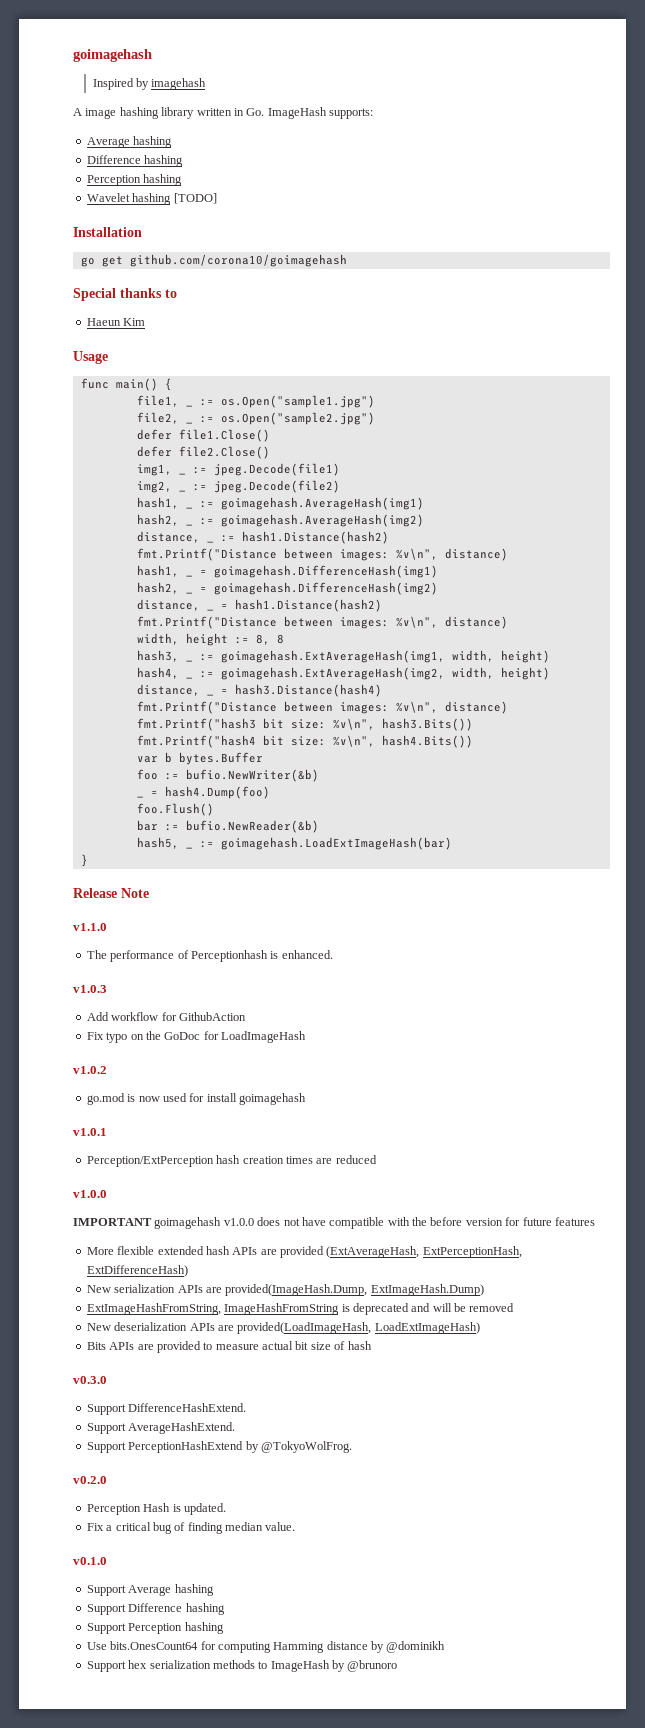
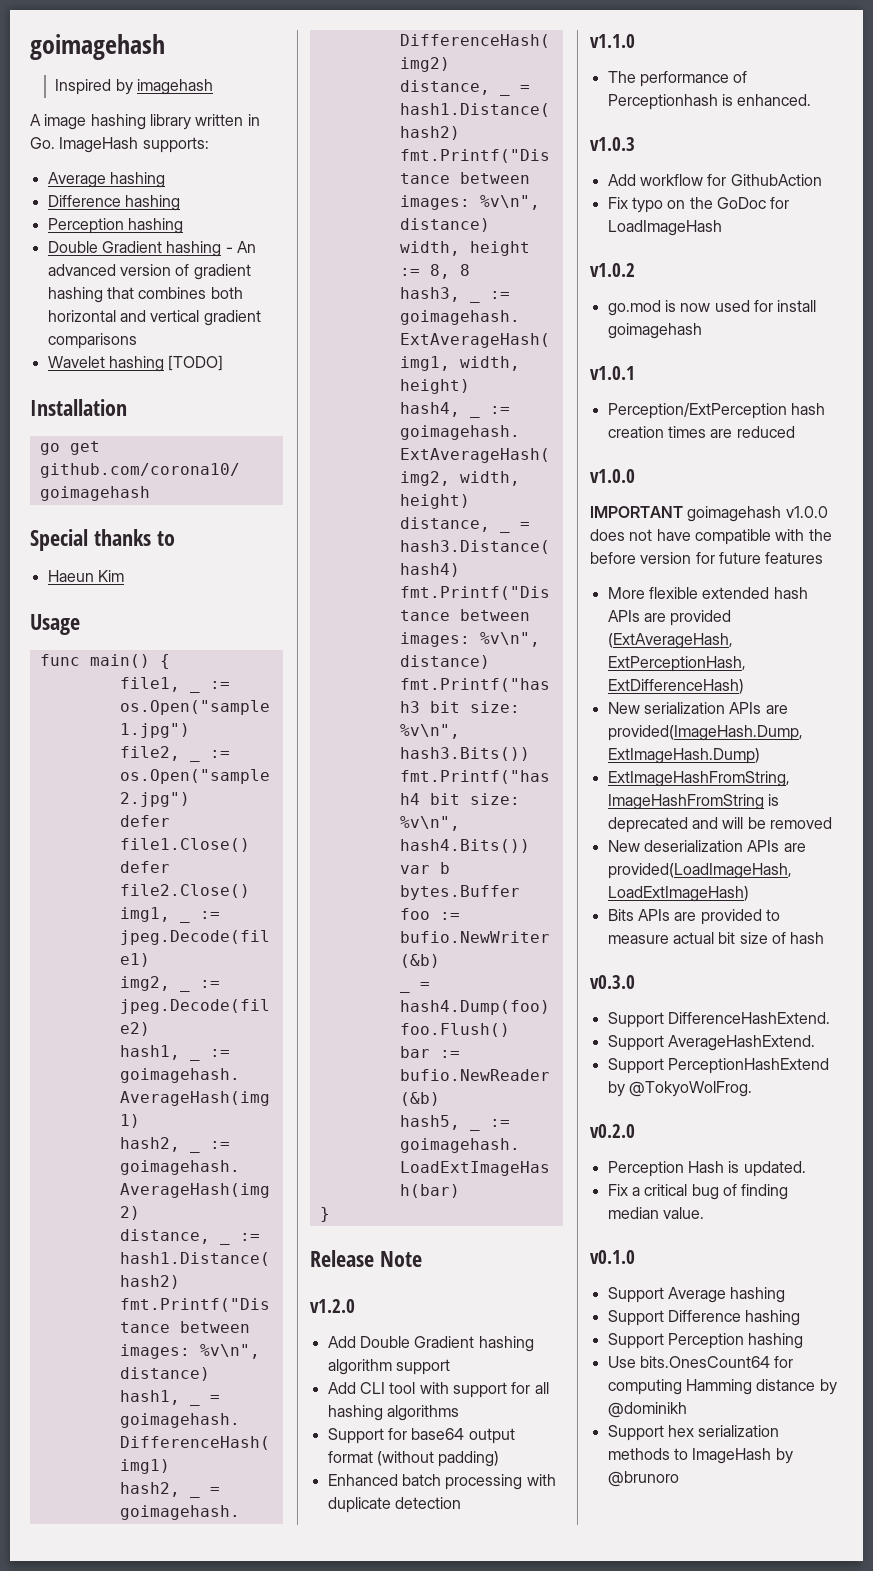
(183, 180) none -> [47,241,256,257] [47,264,251,280] [47,287,243,303] [47,310,261,326] [47,333,137,349] // Double Gradient hashing - An advanced version of gradient hashing that combines both horizontal and vertical gradient comparisons
(149, 893) none -> [310,1299,355,1313] [327,1336,534,1352] [327,1359,450,1375] [327,1382,549,1398] [327,1405,459,1421] [327,1428,515,1444] [327,1451,500,1467] [327,1474,556,1490] [327,1497,461,1513] // v1.2.0 // Add Double Gradient hashing algorithm support // Add CLI tool with support for all hashing algorithms // Support for base64 output format (without padding) // Enhanced batch processing with duplicate detection

